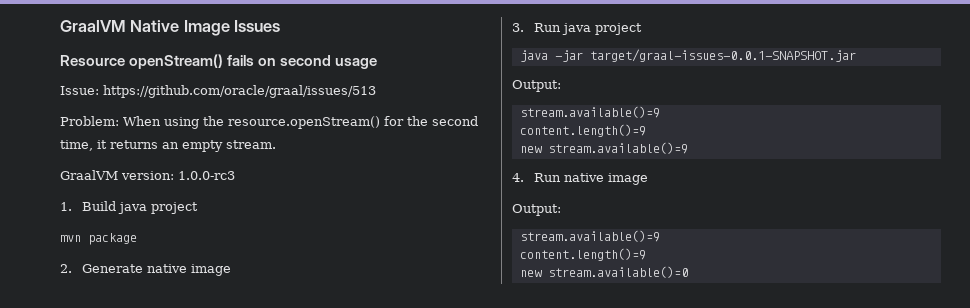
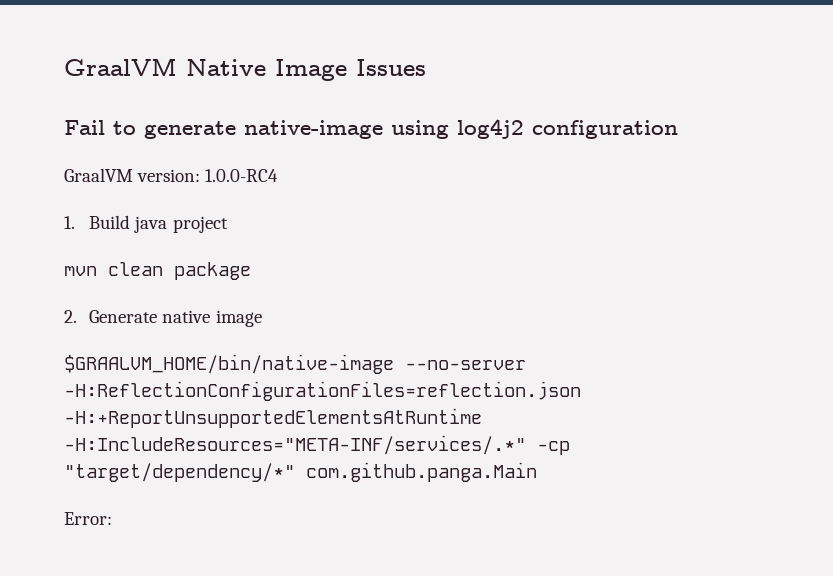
[60,54,378,69] [60,85,376,98] [60,116,478,129] [60,140,276,152] Resource openStream() fails on second usage // Issue: https://github.com/oracle/graal/issues/513 // Problem: When using the resource.openStream() for the second time, it returns an empty stream. -> [64,119,678,139] Fail to generate native-image using log4j2 configuration
[178,171,235,180] 1.0.0-rc3 -> [205,169,279,182] 1.0.0-RC4
(81, 238) none -> [108,262,163,276] clean
[512,23,643,35] [519,49,856,62] [512,80,561,92] [519,106,660,118] [519,124,646,137] [519,142,688,154] [512,173,649,185] [512,204,561,216] [519,230,660,242] [519,248,646,261] [519,266,688,278] 3. Run java project // java -jar target/graal-issues-0.0.1-SNAPSHOT.jar // Output: // stream.available()=9 // content.length()=9 // new stream.available()=9 // 4. Run native image // Output: // stream.available()=9 // content.length()=9 // new stream.available()=0 -> [64,354,526,374] [64,381,581,401] [64,408,482,428] [64,435,570,455] [64,462,537,482] [64,512,112,525] $GRAALVM_HOME/bin/native-image --no-server -H:ReflectionConfigurationFiles=reflection.json -H:+ReportUnsupportedElementsAtRuntime -H:IncludeResources="META-INF/services/.*" -cp "target/dependency/*" com.github.panga.Main // Error:

